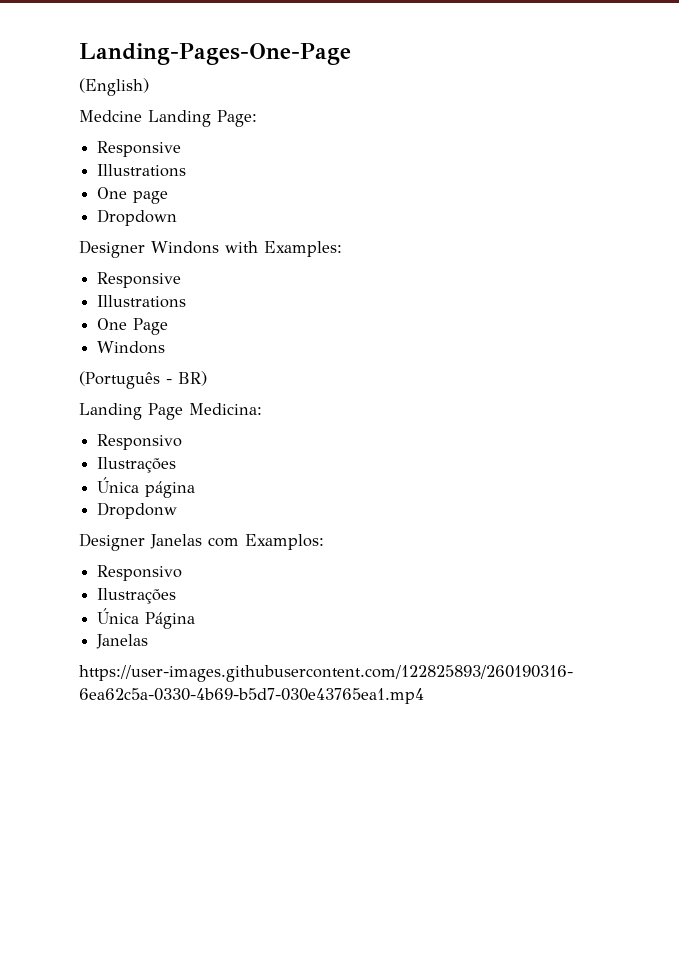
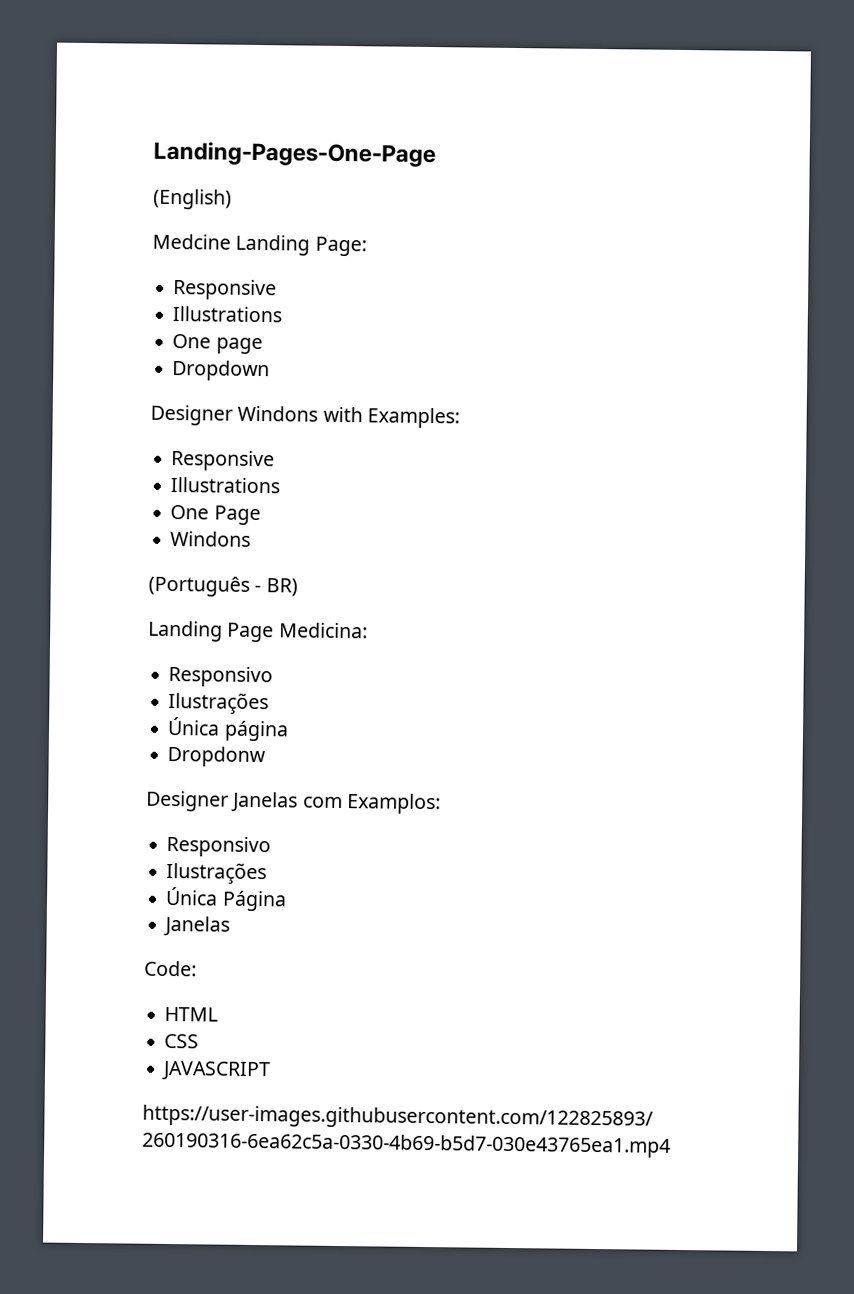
(149, 641) none -> [144,960,197,977] [164,1006,219,1022] [164,1033,200,1049] [161,1060,272,1082] // Code: // HTML // CSS // JAVASCRIPT

